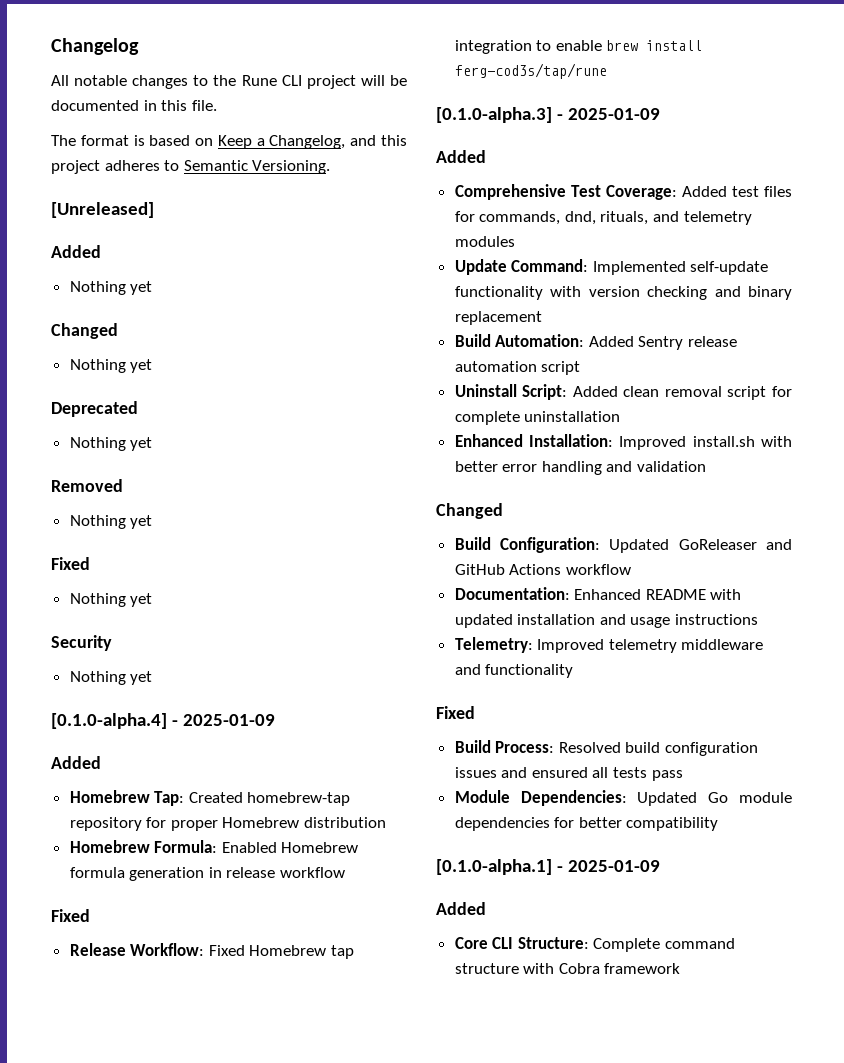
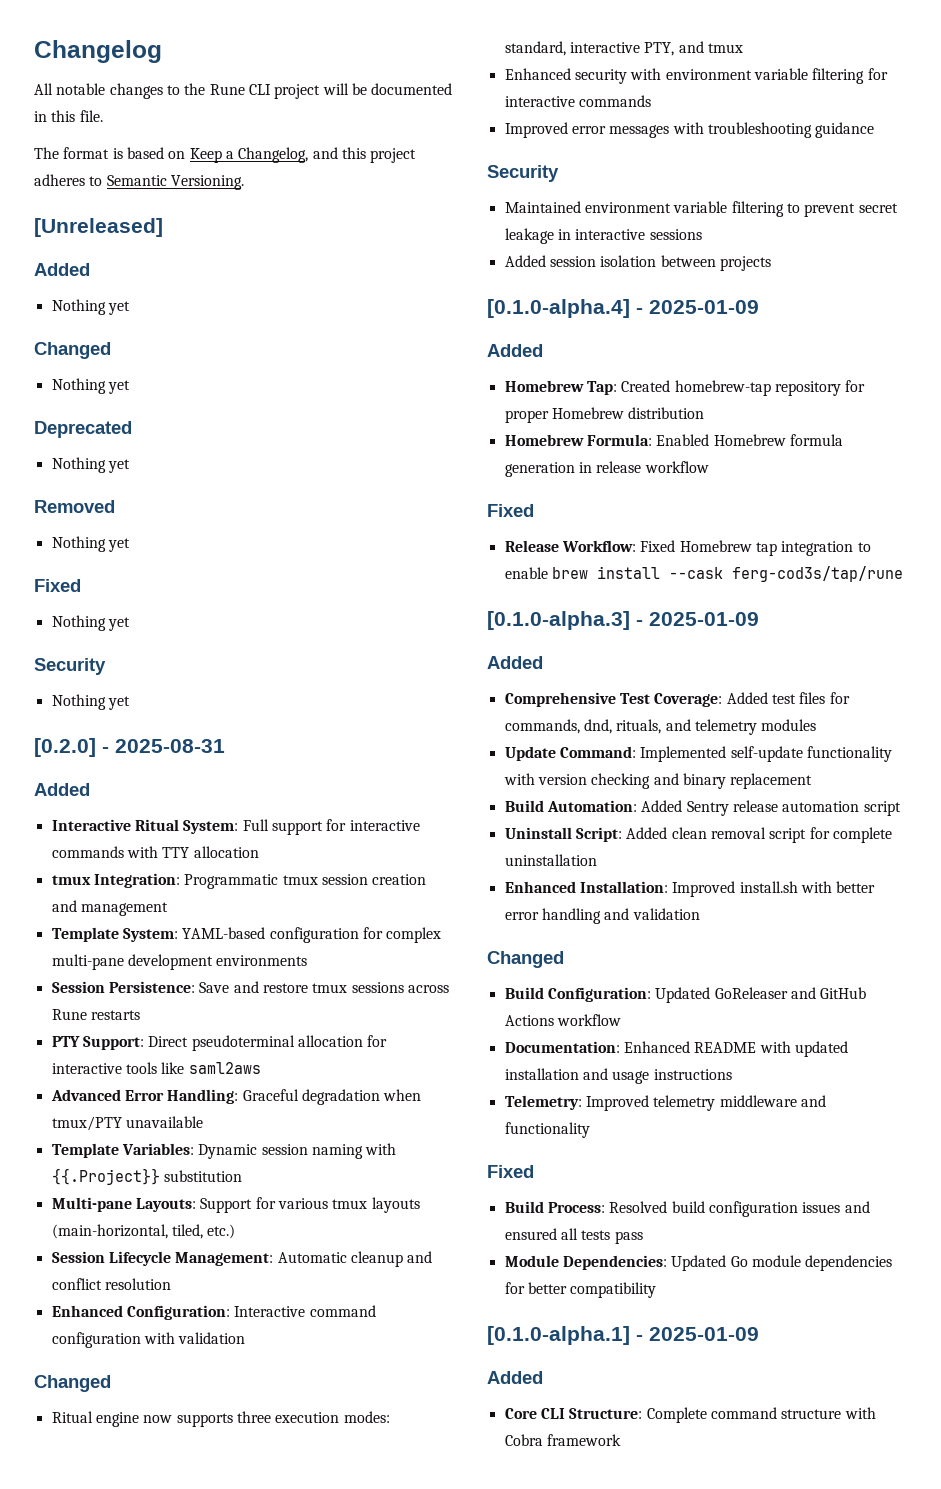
(153, 678) none -> [34,738,225,757] [34,783,90,796] [51,819,420,835] [51,846,259,858] [51,873,427,889] [51,900,168,916] [51,927,442,943] [51,954,308,970] [51,981,449,993] [51,1009,140,1020] [51,1035,388,1051] [51,1062,261,1074] [50,1089,422,1105] [51,1116,203,1131] [51,1143,397,1159] [51,1168,242,1185] [51,1197,420,1213] [51,1224,236,1239] [51,1251,433,1267] [51,1278,171,1290] [51,1305,376,1320] [51,1332,246,1348] [34,1375,111,1392] [51,1411,390,1427] [504,41,743,56] [504,68,888,84] [504,95,651,107] [504,122,875,138] [487,165,559,182] [504,201,898,217] [504,228,702,244] [504,255,771,271] // [0.2.0] - 2025-08-31 // Added // Interactive Ritual System: Full support for interactive commands with TTY allocation // tmux Integration: Programmatic tmux session creation and management // Template System: YAML-based configuration for complex multi-pane development environments // Session Persistence: Save and restore tmux sessions across Rune restarts // PTY Support: Direct pseudoterminal allocation for interactive tools like saml2aws // Advanced Error Handling: Graceful degradation when tmux/PTY unavailable // Template Variables: Dynamic session naming with {{.Project}} substitution // Multi-pane Layouts: Support for various tmux layouts (main-horizontal, tiled, etc.) // Session Lifecycle Management: Automatic cleanup and conflict resolution // Enhanced Configuration: Interactive command configuration with validation // Changed // Ritual engine now supports three execution modes: standard, interactive PTY, and tmux // Enhanced security with environment variable filtering for interactive commands // Improved error messages with troubleshooting guidance // Security // Maintained environment variable filtering to prevent secret leakage in interactive sessions // Added session isolation between projects
(703, 45) none -> [668,567,723,579] --cask

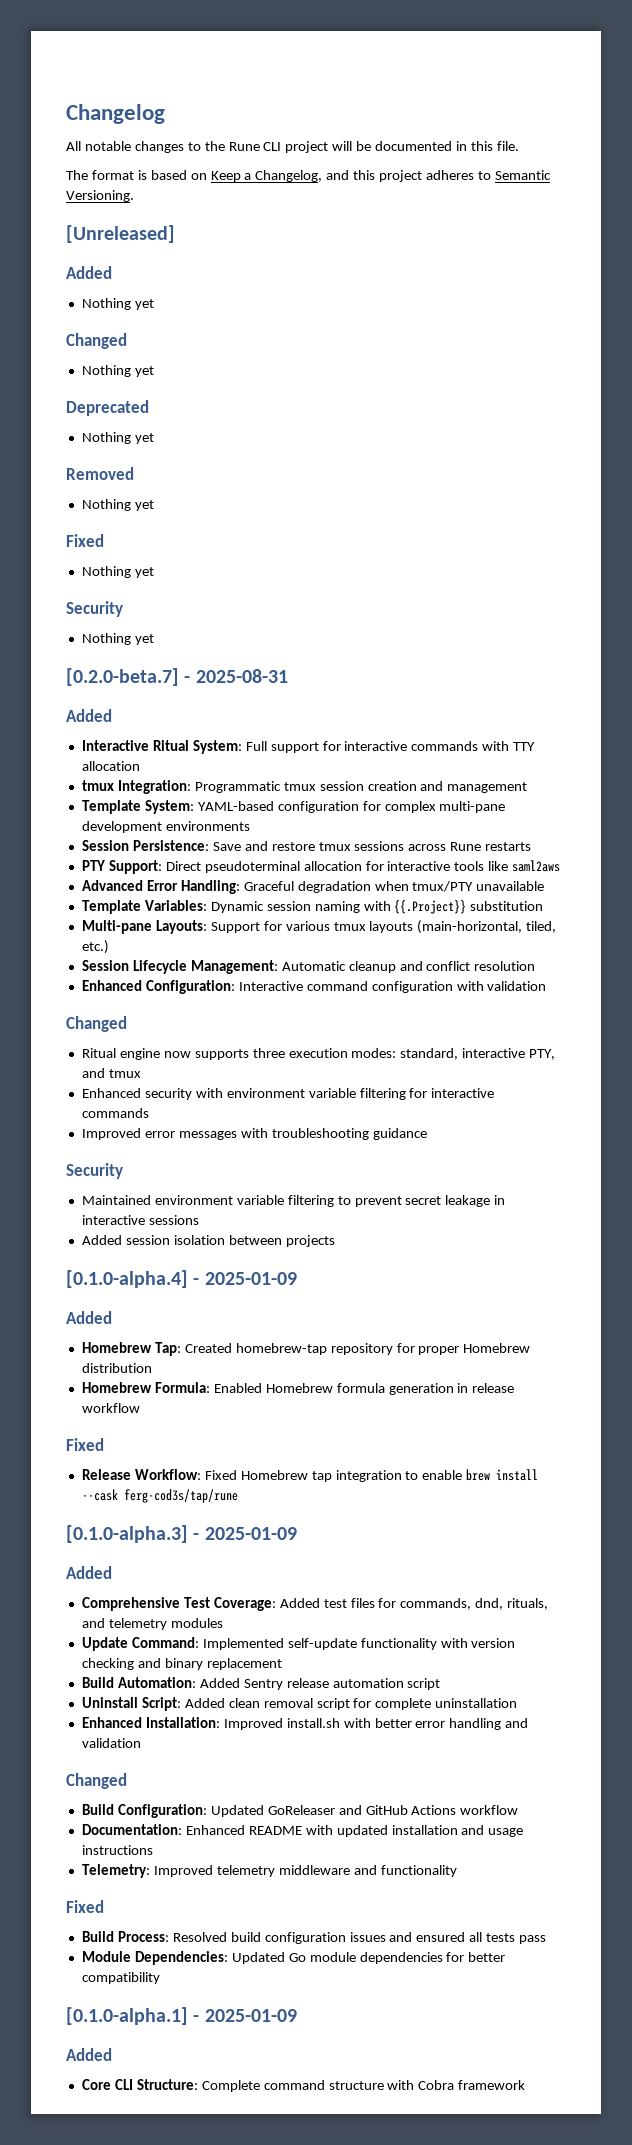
[34,738,96,757] [0.2.0] -> [66,668,179,686] [0.2.0-beta.7]

